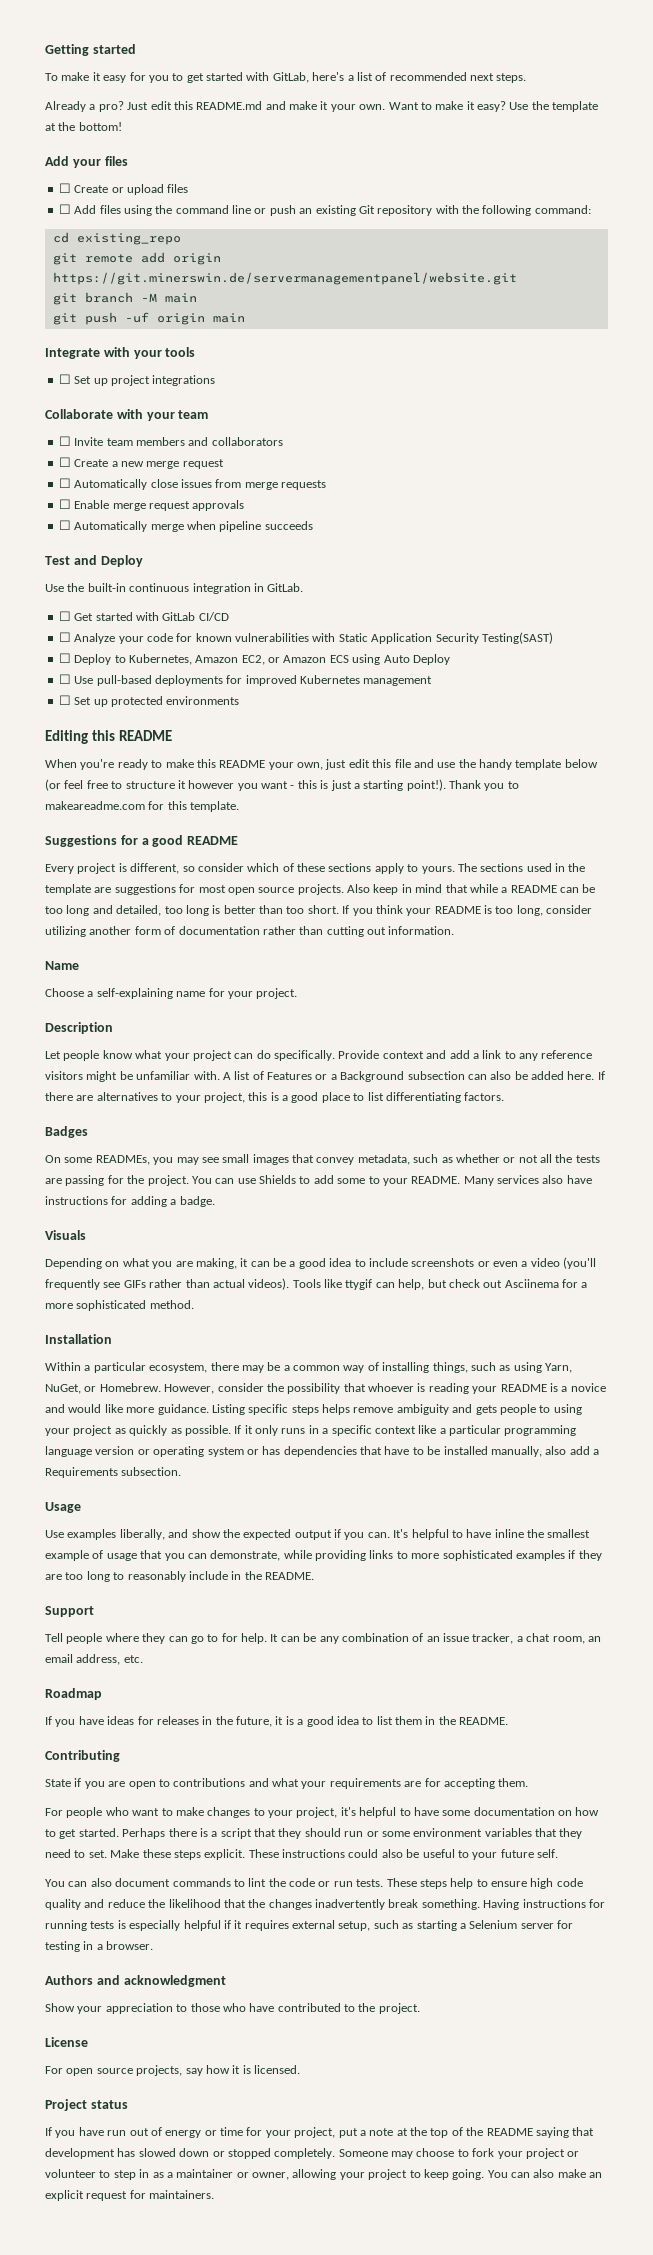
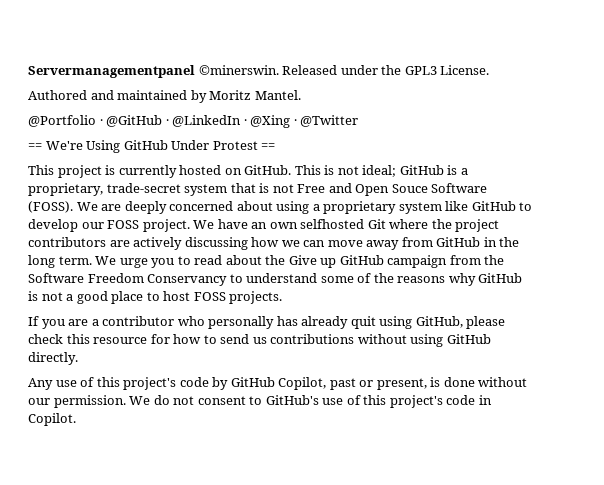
[45,44,136,56] [45,72,527,83] [45,101,599,112] [45,122,122,131] [45,156,128,168] [58,183,189,195] [58,204,591,216] [52,232,181,245] [52,252,221,265] [52,272,517,285] [52,292,197,305] [52,312,245,325] [45,347,196,359] [58,374,216,386] [45,409,209,421] [58,436,283,446] [58,457,224,469] [58,478,326,490] [58,499,245,511] [58,520,313,532] [45,555,143,567] [45,583,304,594] [58,611,229,621] [58,632,553,644] [58,653,450,665] [58,674,433,686] [58,695,240,707] [45,730,172,744] [45,759,598,770] [45,779,519,791] [45,801,240,812] [45,835,239,847] [45,863,586,874] [45,884,596,895] [45,905,593,916] [45,926,455,937] [45,961,79,970] [45,988,298,999] [45,1022,113,1034] [45,1050,593,1061] [45,1071,605,1082] [45,1092,505,1103] [45,1126,88,1138] [45,1154,600,1165] [45,1175,592,1186] [45,1196,215,1207] [45,1230,86,1240] [45,1257,597,1269] [45,1278,588,1290] [45,1300,194,1311] [45,1334,112,1344] [45,1362,572,1373] [45,1383,606,1394] [45,1404,582,1415] [45,1425,577,1436] [45,1446,599,1457] [45,1467,182,1478] [45,1502,81,1513] [45,1529,591,1540] [45,1550,602,1561] [45,1571,314,1582] [45,1606,94,1617] [45,1633,601,1644] [45,1654,143,1665] [45,1688,102,1700] [45,1716,509,1727] [45,1750,120,1762] [45,1778,529,1789] [45,1807,600,1818] [45,1828,583,1839] [45,1849,558,1860] [45,1878,583,1889] [45,1899,605,1910] [45,1920,573,1931] [45,1941,154,1952] [45,1975,226,1987] [45,2003,420,2014] [45,2037,88,2047] [45,2065,300,2076] [45,2099,128,2111] [45,2127,595,2138] [45,2148,580,2159] [45,2169,603,2180] [45,2190,215,2201] Getting started // To make it easy for you to get started with GitLab, here's a list of recommended next steps. // Already a pro? Just edit this README.md and make it your own. Want to make it easy? Use the template at the bottom! // Add your files // ☐ Create or upload files // ☐ Add files using the command line or push an existing Git repository with the following command: // cd existing_repo // git remote add origin https://git.minerswin.de/servermanagementpanel/website.git // git branch -M main // git push -uf origin main // Integrate with your tools // ☐ Set up project integrations // Collaborate with your team // ☐ Invite team members and collaborators // ☐ Create a new merge request // ☐ Automatically close issues from merge requests // ☐ Enable merge request approvals // ☐ Automatically merge when pipeline succeeds // Test and Deploy // Use the built-in continuous integration in GitLab. // ☐ Get started with GitLab CI/CD // ☐ Analyze your code for known vulnerabilities with Static Application Security Testing(SAST) // ☐ Deploy to Kubernetes, Amazon EC2, or Amazon ECS using Auto Deploy // ☐ Use pull-based deployments for improved Kubernetes management // ☐ Set up protected environments // Editing this README // When you're ready to make this README your own, just edit this file and use the handy template below (or feel free to structure it however you want - this is just a starting point!). Thank you to makeareadme.com for this template. // Suggestions for a good README // Every project is different, so consider which of these sections apply to yours. The sections used in the template are suggestions for most open source projects. Also keep in mind that while a README can be too long and detailed, too long is better than too short. If you think your README is too long, consider utilizing another form of documentation rather than cutting out information. // Name // Choose a self-explaining name for your project. // Description // Let people know what your project can do specifically. Provide context and add a link to any reference visitors might be unfamiliar with. A list of Features or a Background subsection can also be added here. If there are alternatives to your project, this is a good place to list differentiating factors. // Badges // On some READMEs, you may see small images that convey metadata, such as whether or not all the tests are passing for the project. You can use Shields to add some to your README. Many services also have instructions for adding a badge. // Visuals // Depending on what you are making, it can be a good idea to include screenshots or even a video (you'll frequently see GIFs rather than actual videos). Tools like ttygif can help, but check out Asciinema for a more sophisticated method. // Installation // Within a particular ecosystem, there may be a common way of installing things, such as using Yarn, NuGet, or Homebrew. However, consider the possibility that whoever is reading your README is a novice and would like more guidance. Listing specific steps helps remove ambiguity and gets people to using your project as quickly as possible. If it only runs in a specific context like a particular programming language version or operating system or has dependencies that have to be installed manually, also add a Requirements subsection. // Usage // Use examples liberally, and show the expected output if you can. It's helpful to have inline the smallest example of usage that you can demonstrate, while providing links to more sophisticated examples if they are too long to reasonably include in the README. // Support // Tell people where they can go to for help. It can be any combination of an issue tracker, a chat room, an email address, etc. // Roadmap // If you have ideas for releases in the future, it is a good idea to list them in the README. // Contributing // State if you are open to contributions and what your requirements are for accepting them. // For people who want to make changes to your project, it's helpful to have some documentation on how to get started. Perhaps there is a script that they should run or some environment variables that they need to set. Make these steps explicit. These instructions could also be useful to your future self. // You can also document commands to lint the code or run tests. These steps help to ensure high code quality and reduce the likelihood that the changes inadvertently break something. Having instructions for running tests is especially helpful if it requires external setup, such as starting a Selenium server for testing in a browser. // Authors and acknowledgment // Show your appreciation to those who have contributed to the project. // License // For open source projects, say how it is licensed. // Project status // If you have run out of energy or time for your project, put a note at the top of the README saying that development has slowed down or stopped completely. Someone may choose to fork your project or volunteer to step in as a maintainer or owner, allowing your project to keep going. You can also make an explicit request for maintainers. -> [28,65,490,78] [28,90,301,103] [28,115,359,128] [28,140,276,153] [28,165,468,178] [28,183,488,196] [28,201,533,214] [28,219,500,232] [28,237,520,250] [28,255,505,268] [28,273,523,286] [28,291,283,304] [28,316,506,329] [28,334,491,347] [28,352,78,365] [28,377,528,390] [28,395,492,408] [28,413,76,426] Servermanagementpanel ©minerswin. Released under the GPL3 License. // Authored and maintained by Moritz Mantel. // @Portfolio · @GitHub · @LinkedIn · @Xing · @Twitter // == We're Using GitHub Under Protest == // This project is currently hosted on GitHub. This is not ideal; GitHub is a proprietary, trade-secret system that is not Free and Open Souce Software (FOSS). We are deeply concerned about using a proprietary system like GitHub to develop our FOSS project. We have an own selfhosted Git where the project contributors are actively discussing how we can move away from GitHub in the long term. We urge you to read about the Give up GitHub campaign from the Software Freedom Conservancy to understand some of the reasons why GitHub is not a good place to host FOSS projects. // If you are a contributor who personally has already quit using GitHub, please check this resource for how to send us contributions without using GitHub directly. // Any use of this project's code by GitHub Copilot, past or present, is done without our permission. We do not consent to GitHub's use of this project's code in Copilot.

